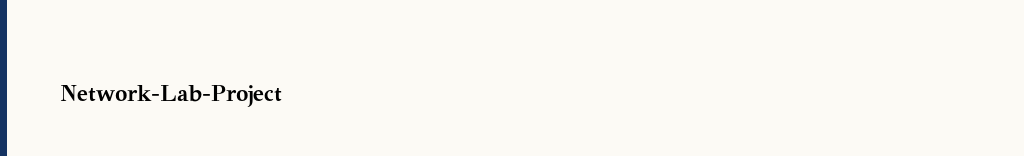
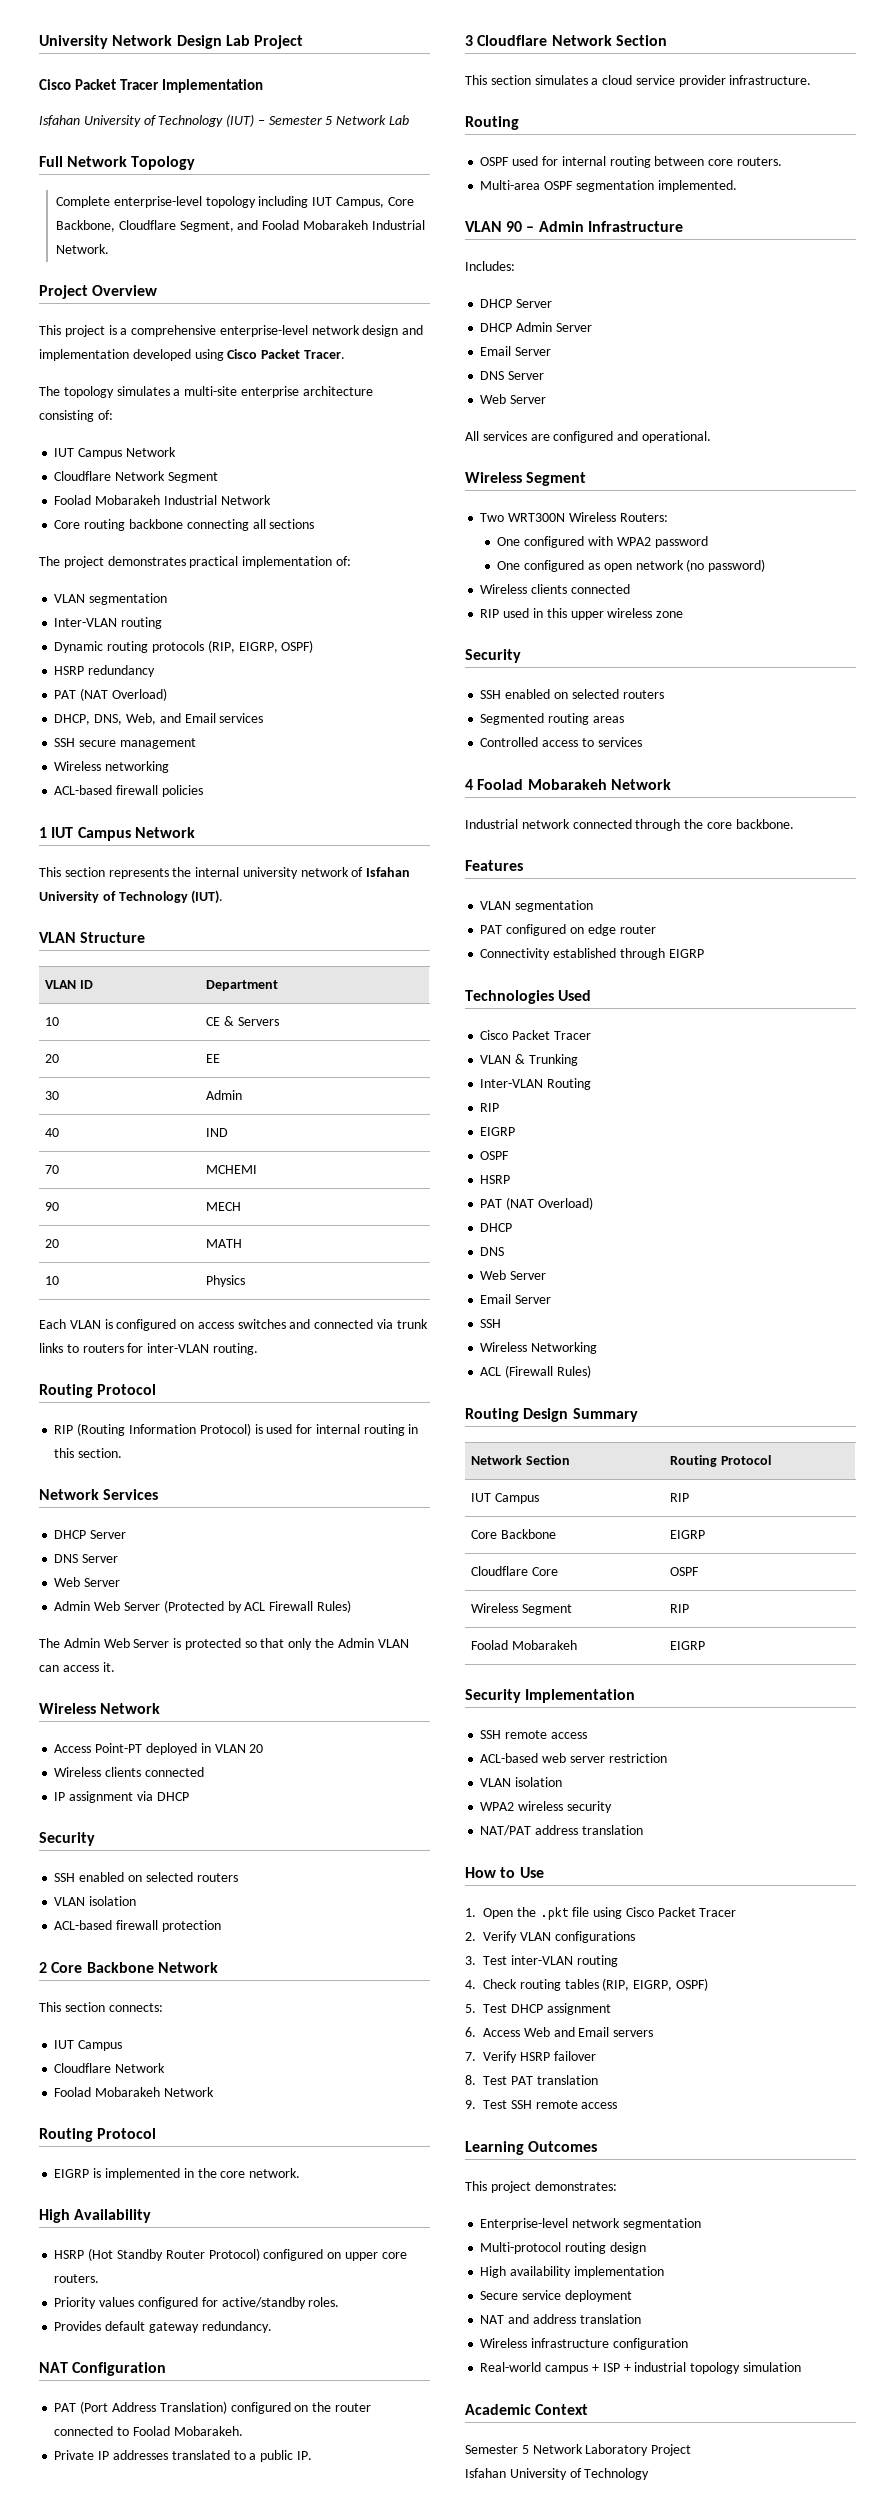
[60,85,282,107] Network-Lab-Project -> [39,35,304,49] [39,79,263,93] [39,114,410,127] [39,156,196,170] [55,196,414,208] [55,220,425,232] [55,244,109,254] [39,285,158,299] [39,325,424,337] [39,349,345,361] [39,386,373,398] [39,410,113,422] [54,447,176,459] [54,471,218,483] [54,495,271,505] [54,519,315,531] [39,556,351,568] [54,593,168,605] [54,617,163,629] [54,640,314,653] [54,665,156,677] [54,688,167,701] [54,713,264,725] [54,738,196,749] [54,761,170,773] [54,785,203,797] [39,827,195,841] [39,867,411,879] [39,890,224,904] [39,932,146,943] [44,980,93,989] [205,980,278,991] [44,1017,59,1026] [205,1016,279,1026] [44,1054,59,1063] [205,1054,220,1063] [44,1091,59,1100] [205,1090,242,1100] [44,1128,59,1137] [205,1128,228,1137] [44,1165,59,1174] [205,1165,257,1174] [44,1202,59,1211] [205,1202,241,1211] [44,1239,59,1248] [205,1239,242,1248] [44,1276,59,1285] [205,1275,245,1287] [39,1319,428,1331] [39,1343,258,1355] [39,1384,157,1398] [54,1423,419,1436] [54,1448,123,1458] [39,1489,159,1500] [54,1530,127,1539] [54,1554,119,1563] [54,1577,121,1587] [54,1600,351,1613] [39,1638,409,1650] [39,1662,115,1672] [39,1703,161,1714] [54,1743,264,1755] [54,1767,204,1777] [54,1791,189,1803] [39,1832,95,1846] [54,1872,238,1882] [54,1896,137,1906] [54,1920,221,1932] [39,1962,218,1973] [39,2002,163,2012] [54,2040,123,2051] [54,2063,166,2073] [54,2087,214,2097] [39,2128,157,2142] [54,2168,301,2180] [39,2209,152,2223] [54,2248,407,2261] [54,2274,100,2283] [54,2297,340,2309] [54,2321,272,2333] [39,2362,167,2376] [54,2401,371,2414] [54,2426,243,2436] [54,2450,312,2462] [465,35,667,46] [465,75,812,87] [465,116,519,130] [480,156,782,168] [480,180,737,192] [465,221,683,232] [465,261,515,271] [480,299,553,308] [480,322,592,332] [480,346,552,356] [480,371,545,380] [480,394,547,404] [465,431,711,443] [465,472,587,486] [480,512,668,522] [497,536,708,548] [497,559,766,572] [480,584,630,594] [480,608,684,620] [465,649,521,663] [480,689,664,699] [480,713,624,725] [480,737,642,747] [465,779,671,790] [465,819,794,831] [465,860,523,871] [480,900,594,912] [480,924,656,936] [480,948,704,960] [465,990,592,1004] [480,1030,591,1040] [480,1054,578,1066] [480,1078,592,1090] [480,1103,500,1112] [480,1127,516,1136] [480,1151,510,1160] [480,1175,511,1184] [480,1197,593,1210] [480,1223,513,1232] [480,1247,505,1256] [480,1270,547,1280] [480,1294,552,1304] [480,1319,502,1328] [480,1342,598,1354] [480,1365,591,1378] [465,1408,638,1422] [470,1455,570,1465] [669,1455,771,1467] [470,1493,539,1504] [669,1493,689,1502] [470,1529,556,1539] [669,1530,705,1539] [470,1566,558,1576] [669,1567,699,1576] [470,1603,572,1615] [669,1604,689,1613] [470,1640,577,1650] [669,1641,705,1650] [465,1689,636,1703] [480,1730,587,1739] [480,1753,667,1763] [480,1777,563,1787] [480,1801,612,1813] [480,1825,643,1836] [465,1867,544,1878] [465,1907,737,1920] [465,1931,635,1943] [465,1955,618,1967] [465,1978,708,1991] [465,2003,611,2015] [465,2027,654,2037] [465,2051,596,2063] [465,2075,598,2085] [465,2100,618,2109] [465,2141,598,2155] [465,2181,617,2193] [480,2218,701,2230] [480,2242,646,2254] [480,2266,664,2278] [480,2290,632,2302] [480,2314,641,2324] [480,2338,688,2350] [480,2362,801,2374] [465,2404,589,2415] [465,2444,692,2456] [465,2468,650,2480] University Network Design Lab Project // Cisco Packet Tracer Implementation // Isfahan University of Technology (IUT) – Semester 5 Network Lab // Full Network Topology // Complete enterprise-level topology including IUT Campus, Core Backbone, Cloudflare Segment, and Foolad Mobarakeh Industrial Network. // Project Overview // This project is a comprehensive enterprise-level network design and implementation developed using Cisco Packet Tracer. // The topology simulates a multi-site enterprise architecture consisting of: // IUT Campus Network // Cloudflare Network Segment // Foolad Mobarakeh Industrial Network // Core routing backbone connecting all sections // The project demonstrates practical implementation of: // VLAN segmentation // Inter-VLAN routing // Dynamic routing protocols (RIP, EIGRP, OSPF) // HSRP redundancy // PAT (NAT Overload) // DHCP, DNS, Web, and Email services // SSH secure management // Wireless networking // ACL-based firewall policies // 1 IUT Campus Network // This section represents the internal university network of Isfahan University of Technology (IUT). // VLAN Structure // VLAN ID | Department // 10 | CE & Servers // 20 | EE // 30 | Admin // 40 | IND // 70 | MCHEMI // 90 | MECH // 20 | MATH // 10 | Physics // Each VLAN is configured on access switches and connected via trunk links to routers for inter-VLAN routing. // Routing Protocol // RIP (Routing Information Protocol) is used for internal routing in this section. // Network Services // DHCP Server // DNS Server // Web Server // Admin Web Server (Protected by ACL Firewall Rules) // The Admin Web Server is protected so that only the Admin VLAN can access it. // Wireless Network // Access Point-PT deployed in VLAN 20 // Wireless clients connected // IP assignment via DHCP // Security // SSH enabled on selected routers // VLAN isolation // ACL-based firewall protection // 2 Core Backbone Network // This section connects: // IUT Campus // Cloudflare Network // Foolad Mobarakeh Network // Routing Protocol // EIGRP is implemented in the core network. // High Availability // HSRP (Hot Standby Router Protocol) configured on upper core routers. // Priority values configured for active/standby roles. // Provides default gateway redundancy. // NAT Configuration // PAT (Port Address Translation) configured on the router connected to Foolad Mobarakeh. // Private IP addresses translated to a public IP. // 3 Cloudflare Network Section // This section simulates a cloud service provider infrastructure. // Routing // OSPF used for internal routing between core routers. // Multi-area OSPF segmentation implemented. // VLAN 90 – Admin Infrastructure // Includes: // DHCP Server // DHCP Admin Server // Email Server // DNS Server // Web Server // All services are configured and operational. // Wireless Segment // Two WRT300N Wireless Routers: // One configured with WPA2 password // One configured as open network (no password) // Wireless clients connected // RIP used in this upper wireless zone // Security // SSH enabled on selected routers // Segmented routing areas // Controlled access to services // 4 Foolad Mobarakeh Network // Industrial network connected through the core backbone. // Features // VLAN segmentation // PAT configured on edge router // Connectivity established through EIGRP // Technologies Used // Cisco Packet Tracer // VLAN & Trunking // Inter-VLAN Routing // RIP // EIGRP // OSPF // HSRP // PAT (NAT Overload) // DHCP // DNS // Web Server // Email Server // SSH // Wireless Networking // ACL (Firewall Rules) // Routing Design Summary // Network Section | Routing Protocol // IUT Campus | RIP // Core Backbone | EIGRP // Cloudflare Core | OSPF // Wireless Segment | RIP // Foolad Mobarakeh | EIGRP // Security Implementation // SSH remote access // ACL-based web server restriction // VLAN isolation // WPA2 wireless security // NAT/PAT address translation // How to Use // 1. Open the .pkt file using Cisco Packet Tracer // 2. Verify VLAN configurations // 3. Test inter-VLAN routing // 4. Check routing tables (RIP, EIGRP, OSPF) // 5. Test DHCP assignment // 6. Access Web and Email servers // 7. Verify HSRP failover // 8. Test PAT translation // 9. Test SSH remote access // Learning Outcomes // This project demonstrates: // Enterprise-level network segmentation // Multi-protocol routing design // High availability implementation // Secure service deployment // NAT and address translation // Wireless infrastructure configuration // Real-world campus + ISP + industrial topology simulation // Academic Context // Semester 5 Network Laboratory Project // Isfahan University of Technology

